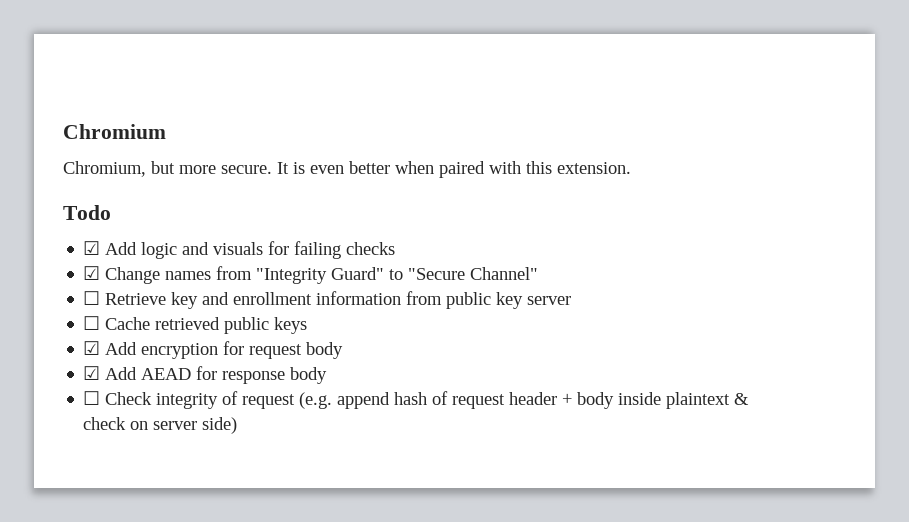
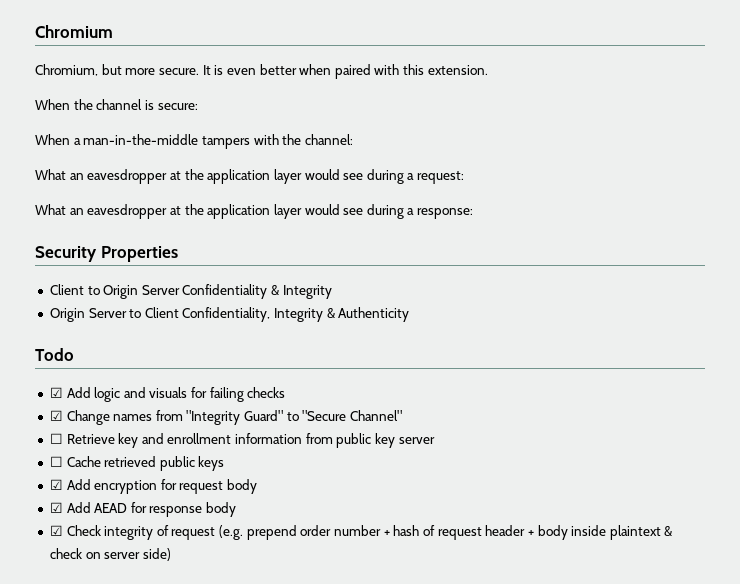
(631, 168) none -> [35,99,198,110] [35,134,353,149] [35,169,465,184] [35,204,474,219] [35,246,178,262] [49,284,332,299] [49,307,410,322] // When the channel is secure: // When a man-in-the-middle tampers with the channel: // What an eavesdropper at the application layer would see during a request: // What an eavesdropper at the application layer would see during a response: // Security Properties // Client to Origin Server Confidentiality & Integrity // Origin Server to Client Confidentiality, Integrity & Authenticity
[83,391,101,405] ☐ -> [49,525,63,536] ☑
[337,392,391,409] append -> [246,525,390,540] prepend order number +

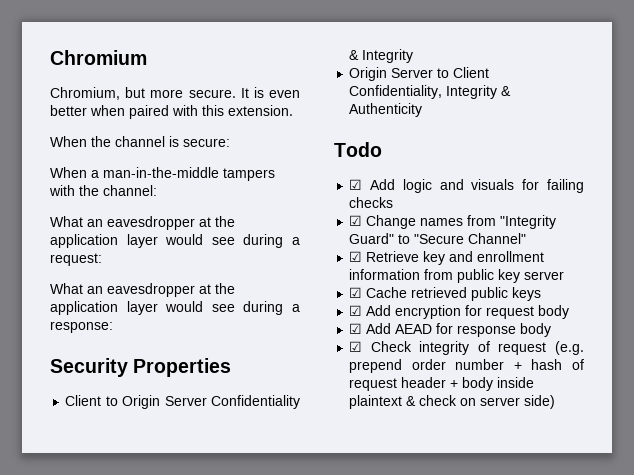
[49,433,63,444] ☐ -> [349,251,363,262] ☑
[49,456,63,467] ☐ -> [349,287,363,298] ☑

